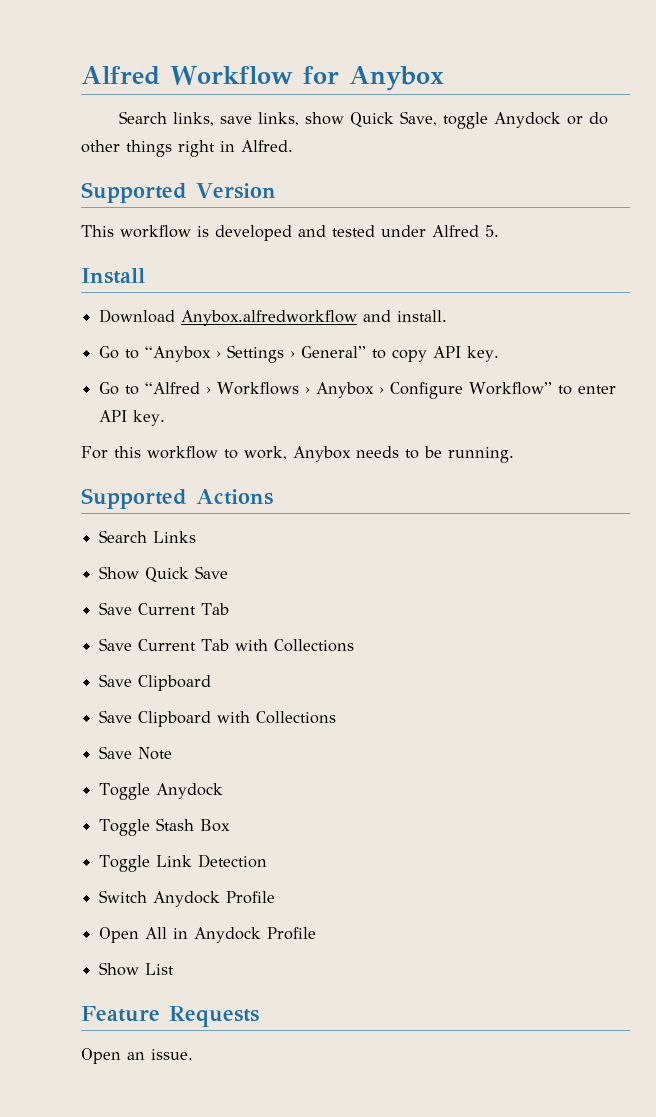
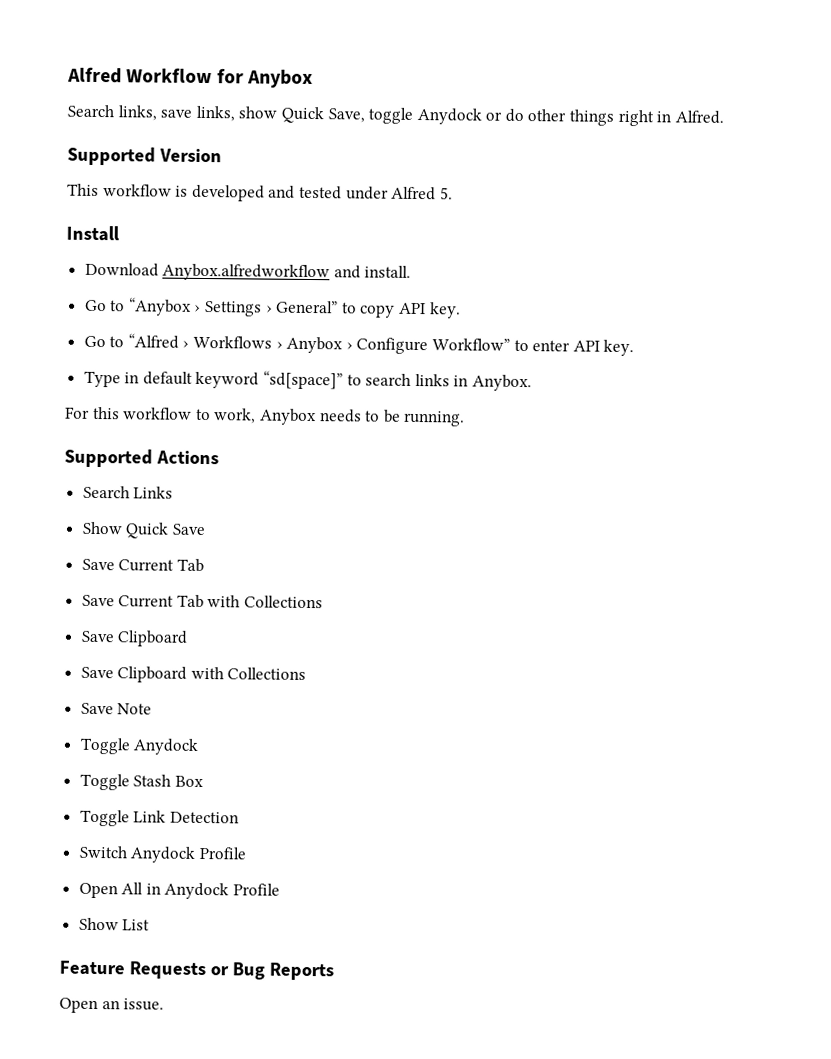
(166, 418) none -> [83,370,533,392] // Type in default keyword “sd[space]” to search links in Anybox.
(259, 1016) none -> [209,962,334,981] or Bug Reports

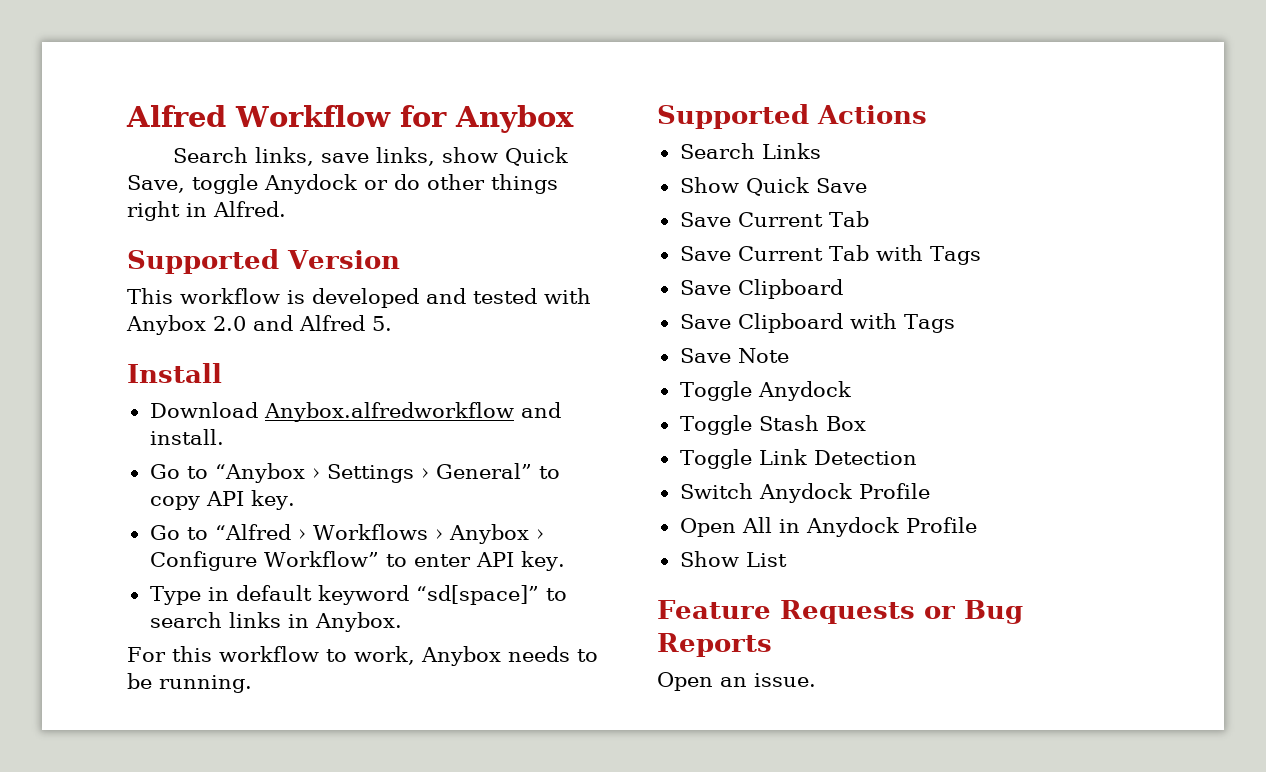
[345,186,389,200] under -> [544,288,591,304] [126,315,293,335] with Anybox 2.0 and
[244,595,324,609] Collections -> [929,246,981,265] Tags
[227,667,307,680] Collections -> [903,314,955,333] Tags

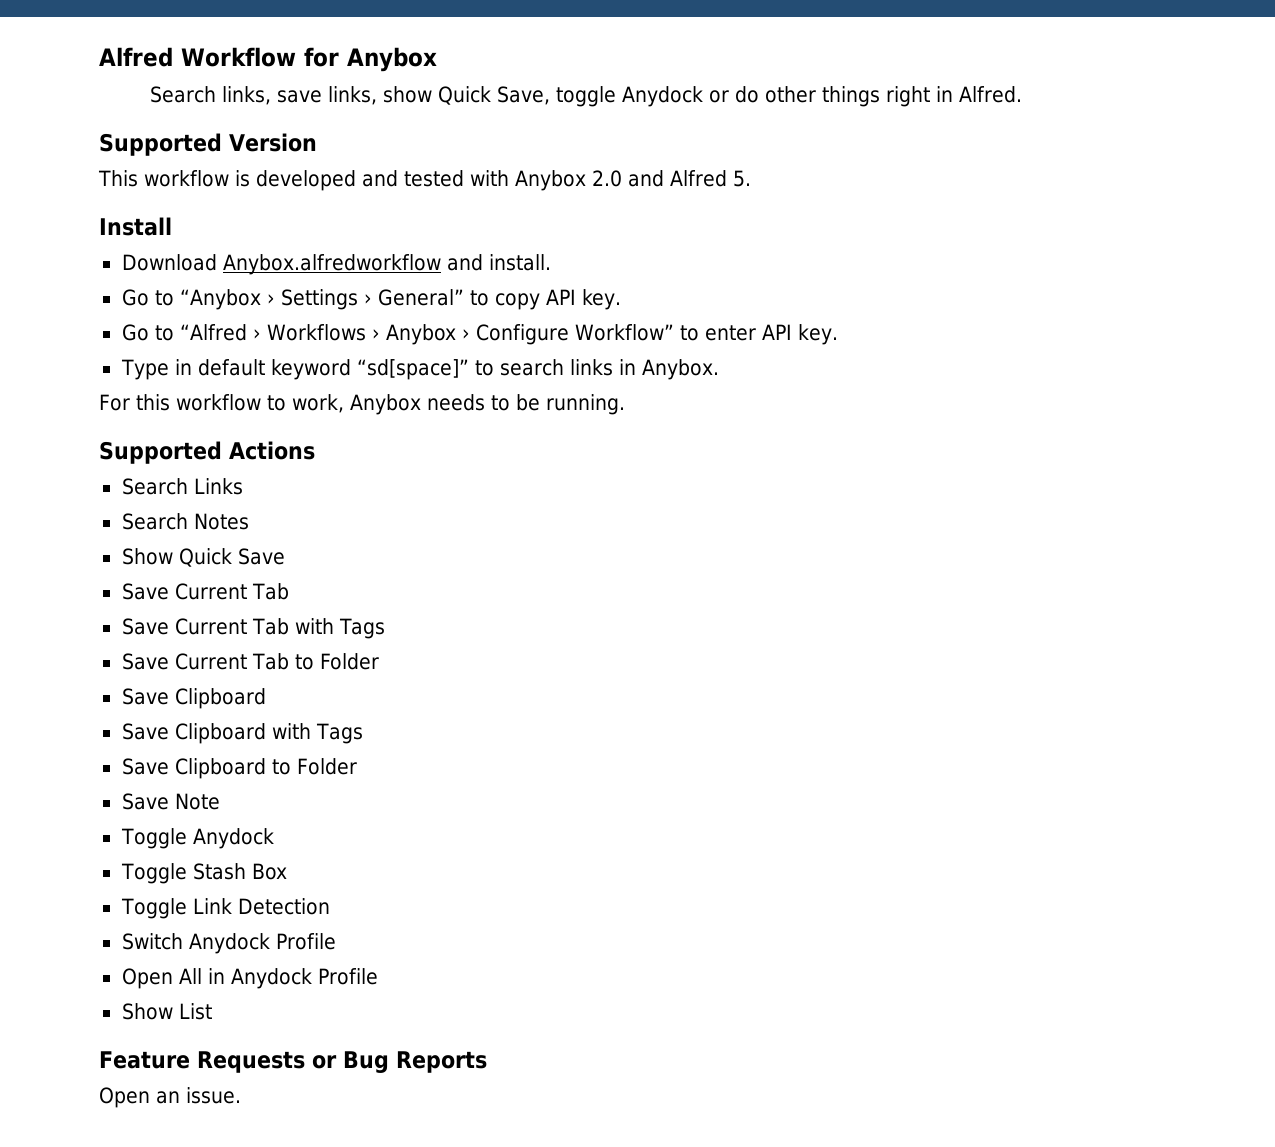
(821, 151) none -> [121,513,249,530] // Search Notes
(981, 255) none -> [121,653,380,670] // Save Current Tab to Folder
(955, 323) none -> [121,758,357,779] // Save Clipboard to Folder

